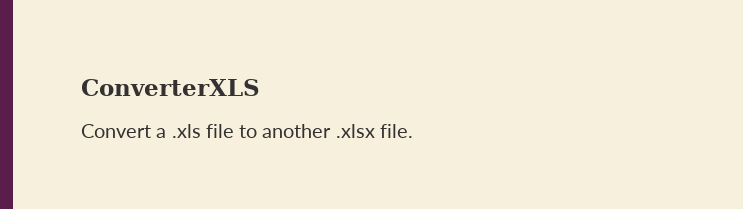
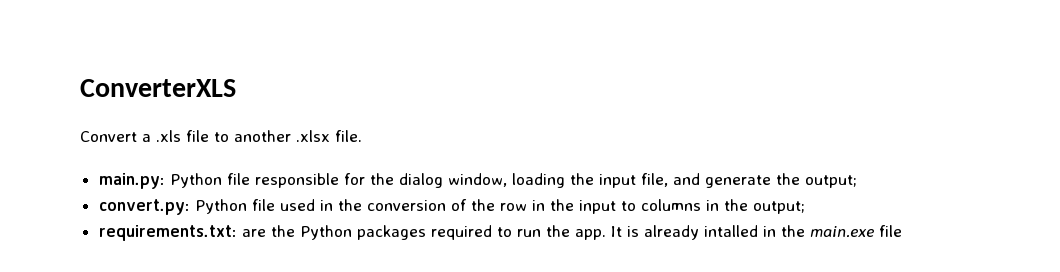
(413, 131) none -> [98,173,857,189] [98,199,805,215] [98,225,902,241] // main.py: Python file responsible for the dialog window, loading the input file, and generate the output; // convert.py: Python file used in the conversion of the row in the input to columns in the output; // requirements.txt: are the Python packages required to run the app. It is already intalled in the main.exe file

